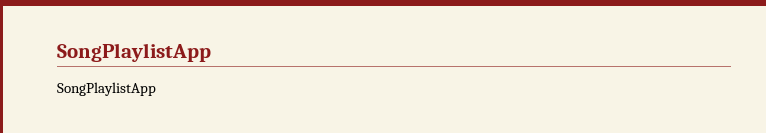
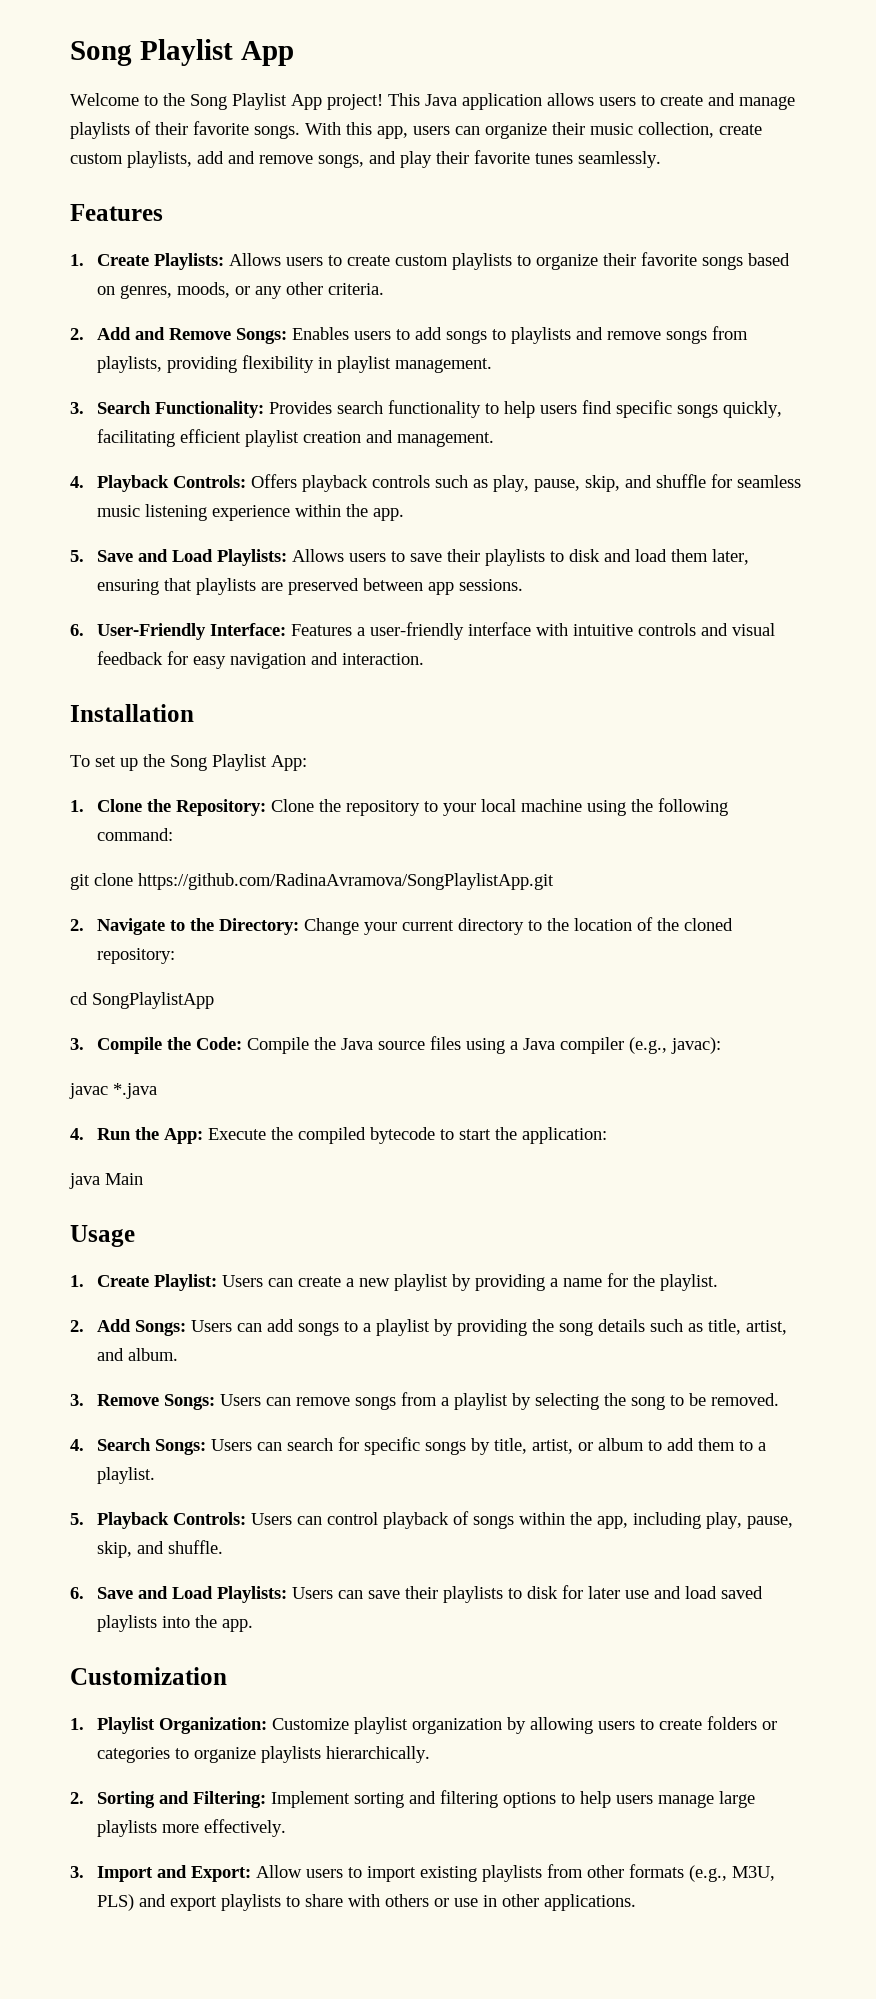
[57,43,211,62] [57,82,156,96] SongPlaylistApp // SongPlaylistApp -> [70,39,294,66] [70,93,795,110] [70,121,762,139] [70,150,661,168] [70,204,163,221] [70,252,791,270] [97,282,385,299] [70,326,749,344] [97,355,493,373] [70,400,783,418] [97,429,495,447] [70,474,802,492] [97,504,405,521] [70,549,750,566] [97,578,524,595] [70,622,776,640] [97,651,425,669] [70,704,194,722] [70,754,307,771] [70,798,729,816] [97,828,174,841] [70,873,554,890] [70,917,734,935] [97,948,176,964] [70,992,214,1009] [70,1036,722,1054] [69,1083,157,1099] [70,1127,608,1144] [69,1173,143,1189] [70,1225,135,1247] [70,1273,719,1291] [70,1319,788,1336] [97,1348,179,1361] [70,1392,780,1410] [70,1437,767,1455] [97,1467,156,1484] [70,1511,794,1529] [97,1540,224,1558] [70,1585,764,1603] [97,1615,254,1632] [70,1667,227,1685] [70,1716,778,1734] [97,1746,431,1763] [70,1790,756,1808] [97,1819,287,1837] [70,1864,776,1882] [97,1894,637,1911] Song Playlist App // Welcome to the Song Playlist App project! This Java application allows users to create and manage playlists of their favorite songs. With this app, users can organize their music collection, create custom playlists, add and remove songs, and play their favorite tunes seamlessly. // Features // 1. Create Playlists: Allows users to create custom playlists to organize their favorite songs based on genres, moods, or any other criteria. // 2. Add and Remove Songs: Enables users to add songs to playlists and remove songs from playlists, providing flexibility in playlist management. // 3. Search Functionality: Provides search functionality to help users find specific songs quickly, facilitating efficient playlist creation and management. // 4. Playback Controls: Offers playback controls such as play, pause, skip, and shuffle for seamless music listening experience within the app. // 5. Save and Load Playlists: Allows users to save their playlists to disk and load them later, ensuring that playlists are preserved between app sessions. // 6. User-Friendly Interface: Features a user-friendly interface with intuitive controls and visual feedback for easy navigation and interaction. // Installation // To set up the Song Playlist App: // 1. Clone the Repository: Clone the repository to your local machine using the following command: // git clone https://github.com/RadinaAvramova/SongPlaylistApp.git // 2. Navigate to the Directory: Change your current directory to the location of the cloned repository: // cd SongPlaylistApp // 3. Compile the Code: Compile the Java source files using a Java compiler (e.g., javac): // javac *.java // 4. Run the App: Execute the compiled bytecode to start the application: // java Main // Usage // 1. Create Playlist: Users can create a new playlist by providing a name for the playlist. // 2. Add Songs: Users can add songs to a playlist by providing the song details such as title, artist, and album. // 3. Remove Songs: Users can remove songs from a playlist by selecting the song to be removed. // 4. Search Songs: Users can search for specific songs by title, artist, or album to add them to a playlist. // 5. Playback Controls: Users can control playback of songs within the app, including play, pause, skip, and shuffle. // 6. Save and Load Playlists: Users can save their playlists to disk for later use and load saved playlists into the app. // Customization // 1. Playlist Organization: Customize playlist organization by allowing users to create folders or categories to organize playlists hierarchically. // 2. Sorting and Filtering: Implement sorting and filtering options to help users manage large playlists more effectively. // 3. Import and Export: Allow users to import existing playlists from other formats (e.g., M3U, PLS) and export playlists to share with others or use in other applications.

